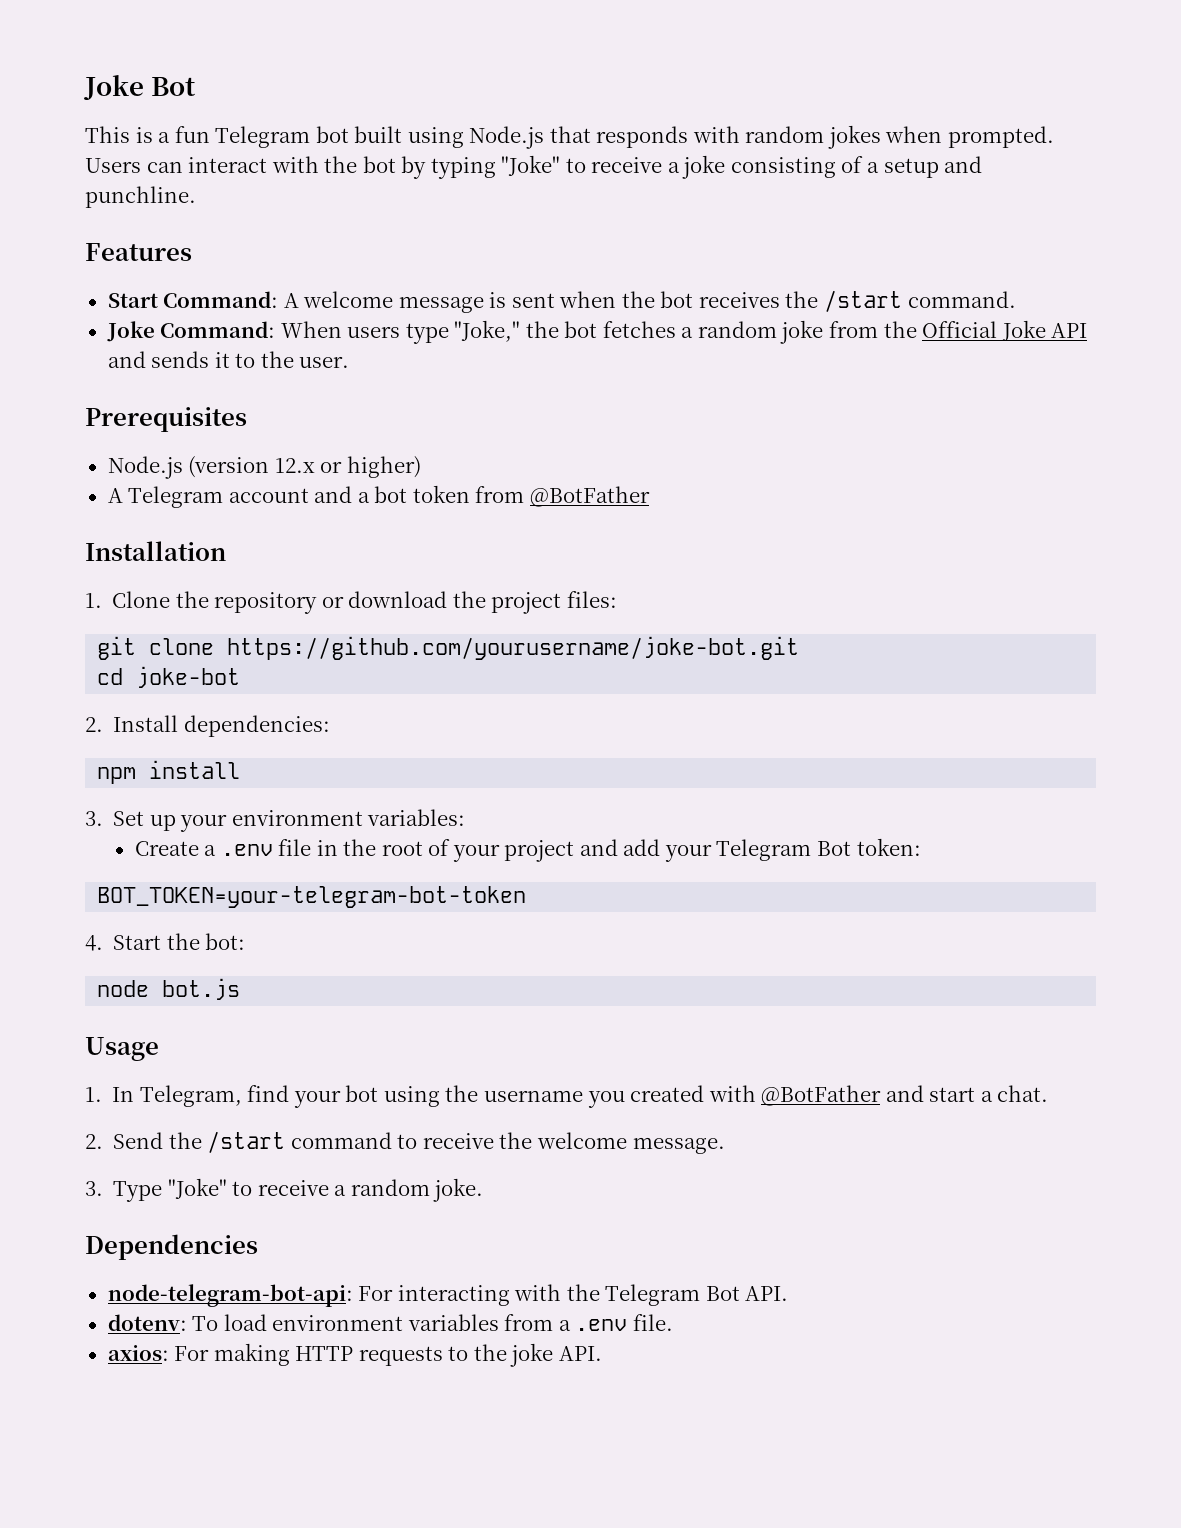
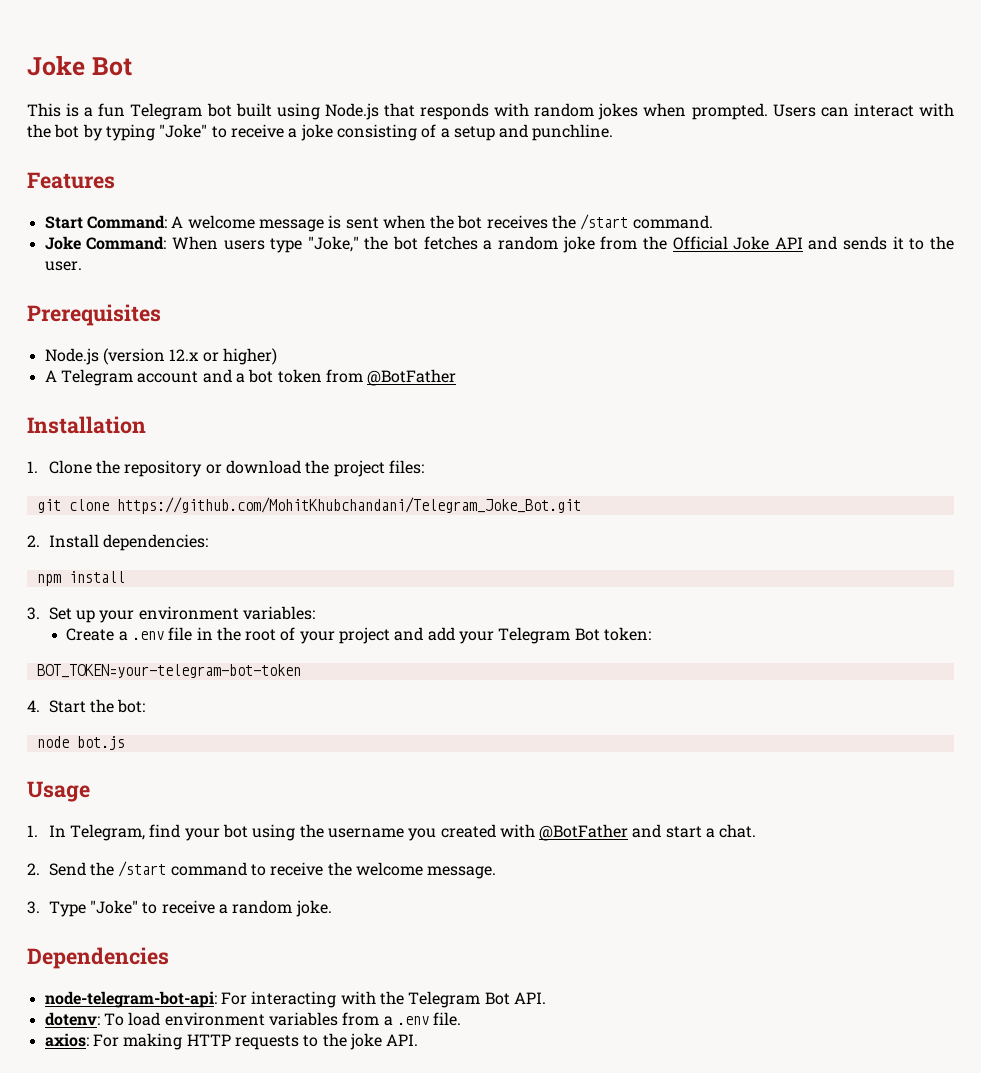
[227,636,800,660] [97,666,241,688] https://github.com/yourusername/joke-bot.git // cd joke-bot -> [116,497,581,514] https://github.com/MohitKhubchandani/Telegram_Joke_Bot.git

